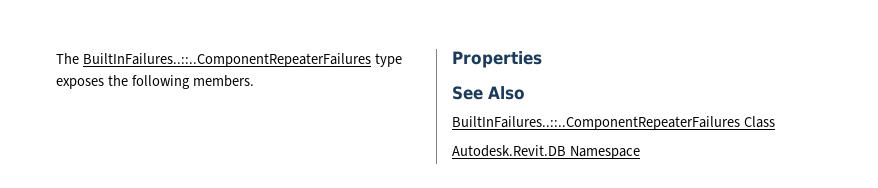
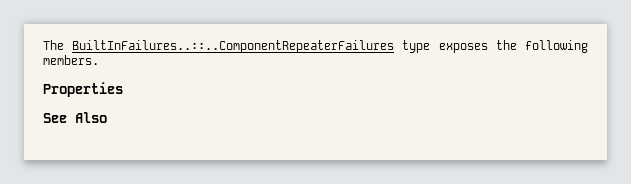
[452,116,775,130] [452,145,640,159] // BuiltInFailures..::..ComponentRepeaterFailures Class // Autodesk.Revit.DB Namespace -> (107, 117) none

